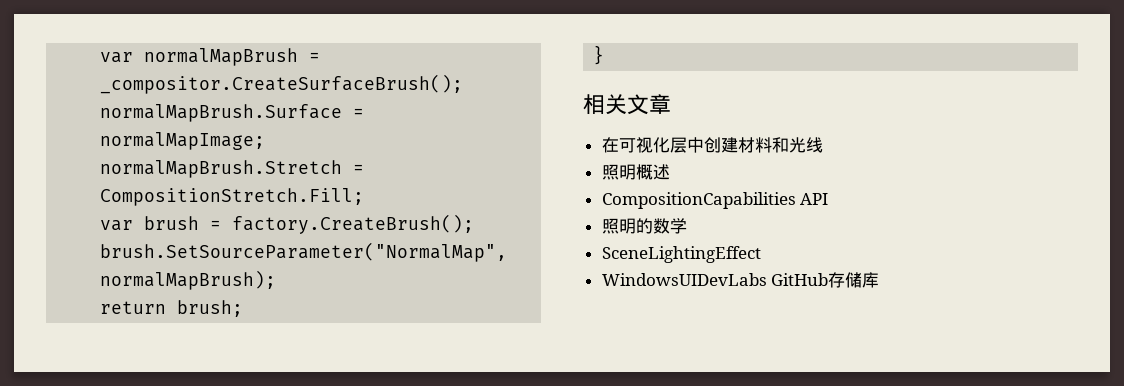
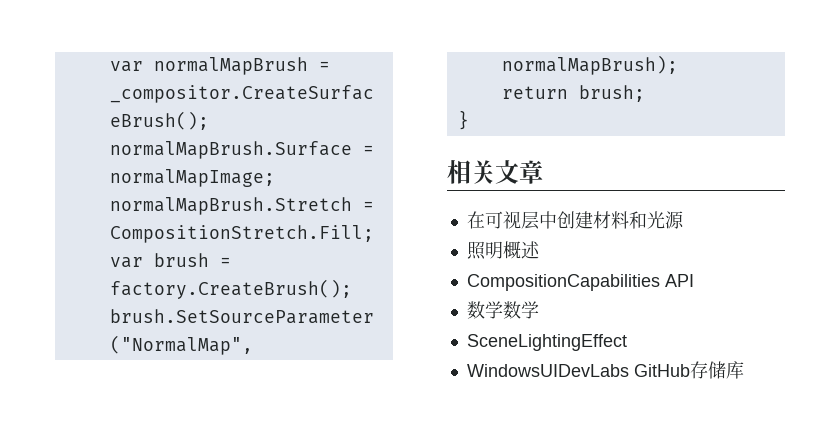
[652,137,670,153] 化 -> (521, 220) none
[805,137,823,153] 线 -> [664,211,684,229] 源
[601,218,653,234] 照明的 -> [466,301,503,319] 数学

